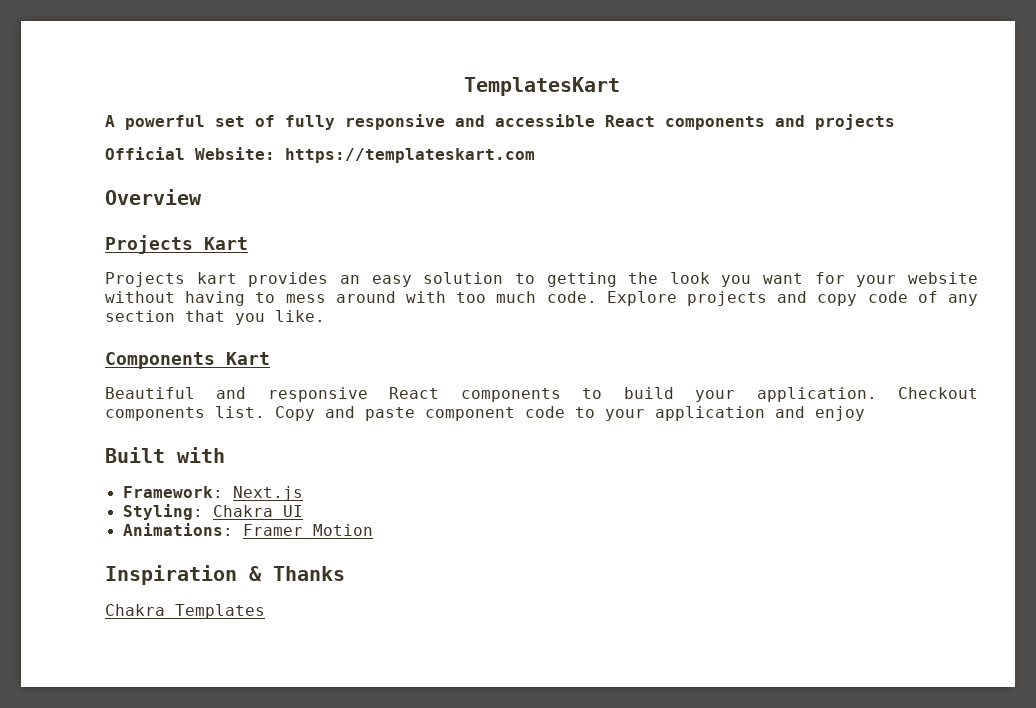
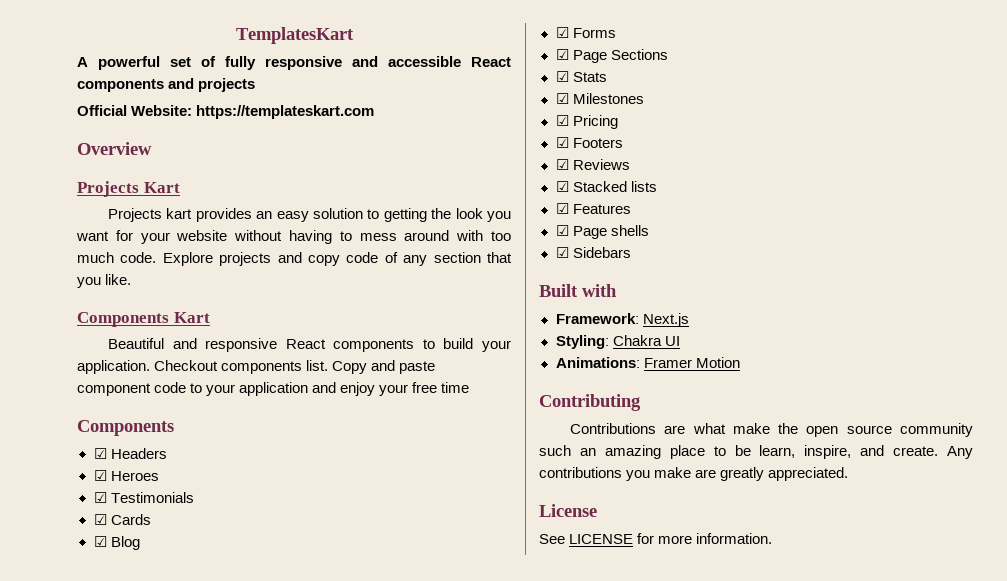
(865, 413) none -> [379,382,470,396] [77,420,174,436] [93,448,167,459] [93,470,159,481] [93,492,194,503] [93,514,151,525] [93,536,140,550] [555,27,616,38] [555,49,668,63] [555,71,607,82] [555,93,644,104] [555,115,618,129] [555,137,623,148] [555,159,630,170] [555,181,657,192] [555,203,631,214] [555,225,649,239] [555,247,631,258] your free time // Components // ☑ Headers // ☑ Heroes // ☑ Testimonials // ☑ Cards // ☑ Blog // ☑ Forms // ☑ Page Sections // ☑ Stats // ☑ Milestones // ☑ Pricing // ☑ Footers // ☑ Reviews // ☑ Stacked lists // ☑ Features // ☑ Page shells // ☑ Sidebars
[105,565,345,585] [105,604,265,619] Inspiration & Thanks // Chakra Templates -> [539,394,641,411] [570,423,973,437] [539,445,973,459] [539,467,849,481] [539,504,597,517] [539,533,773,544] Contributing // Contributions are what make the open source community such an amazing place to be learn, inspire, and create. Any contributions you make are greatly appreciated. // License // See LICENSE for more information.

